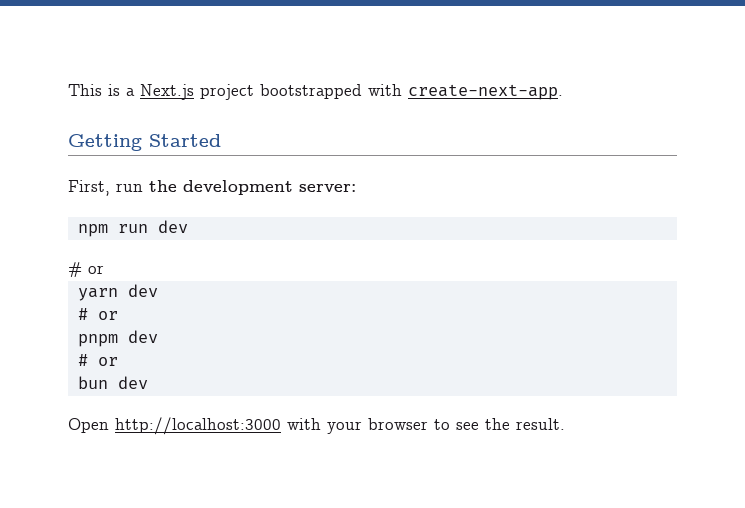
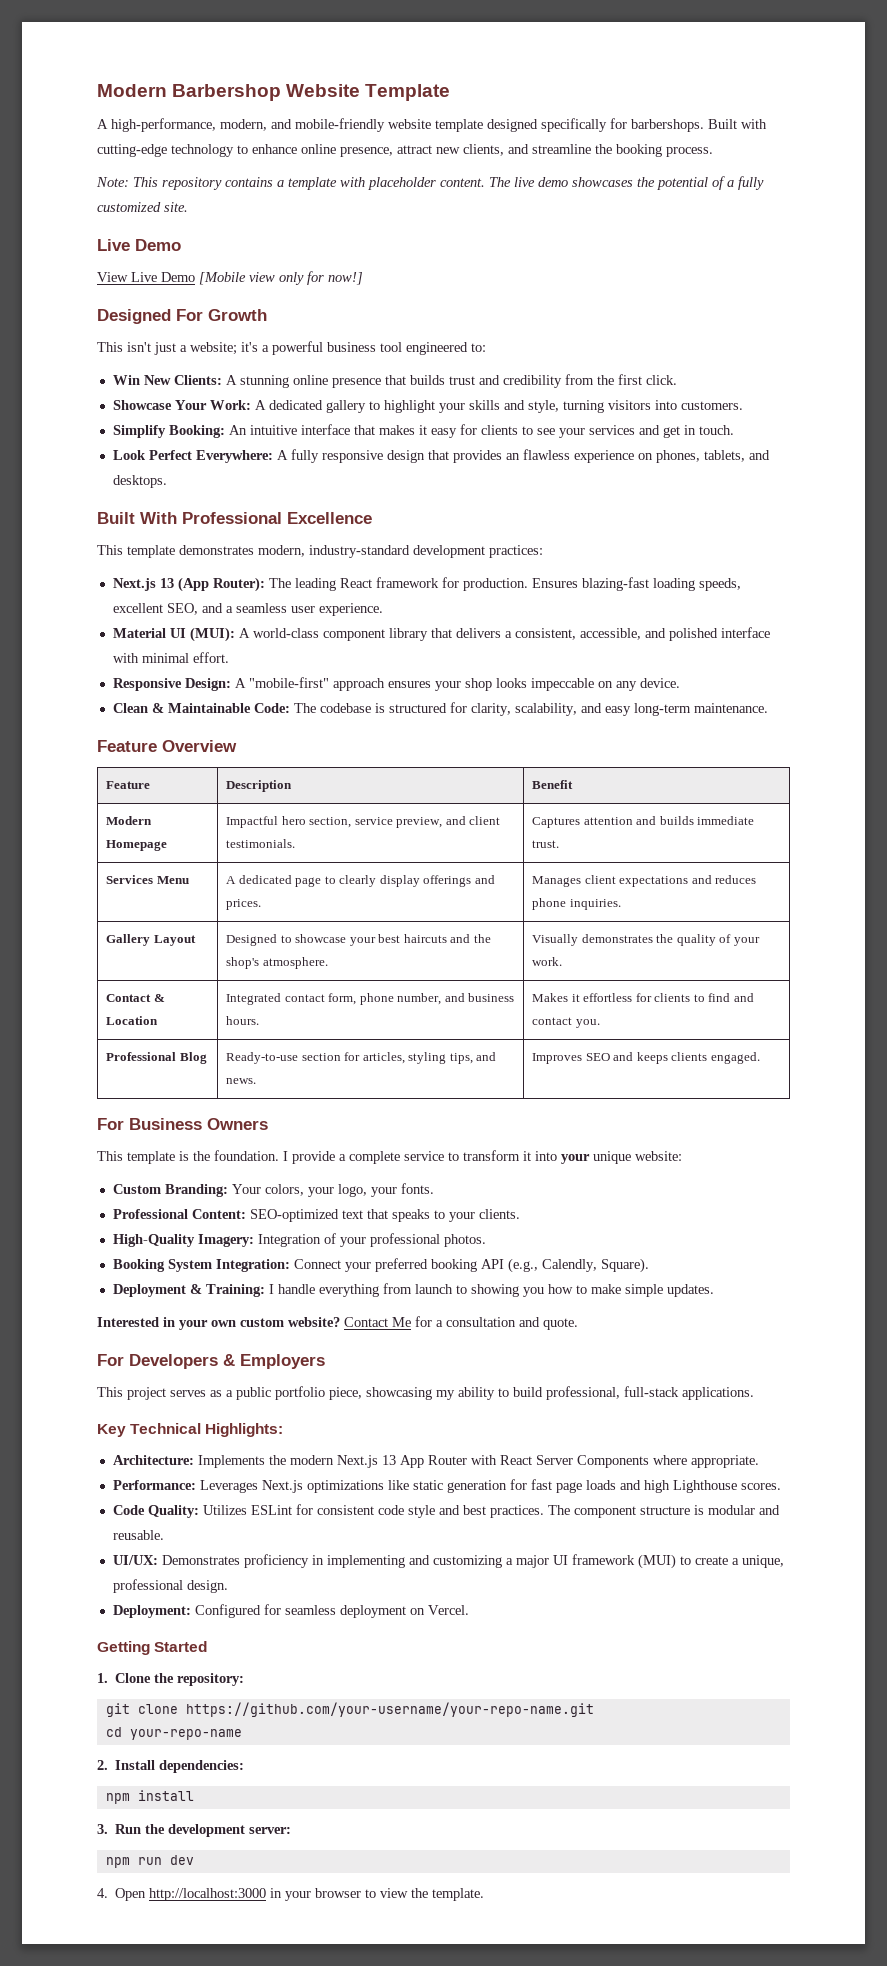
[68,84,563,100] [68,134,221,151] [68,180,143,196] This is a Next.js project bootstrapped with create-next-app. // Getting Started // First, run -> [97,84,451,101] [97,118,767,132] [97,144,713,157] [96,176,764,190] [97,202,188,212] [97,239,181,251] [97,271,363,285] [97,309,267,324] [97,341,486,355] [112,374,677,388] [112,400,743,413] [112,424,734,438] [112,449,770,463] [112,475,167,488] [97,512,372,524] [97,545,543,558] [112,577,741,592] [112,603,383,616] [112,627,770,642] [112,652,229,663] [112,677,680,691] [112,702,768,716] [97,740,237,752] [106,781,151,789] [226,780,293,792] [532,780,574,789] [106,816,153,825] [106,840,168,851] [226,816,501,828] [226,839,296,848] [532,816,755,828] [532,840,560,848] [106,875,189,884] [226,875,495,887] [226,899,262,910] [532,875,757,887] [532,898,621,910] [106,934,196,946] [226,934,491,946] [226,957,328,969] [532,934,760,946] [532,957,563,966] [106,994,165,1002] [106,1016,159,1025] [226,993,515,1005] [226,1016,260,1025] [532,993,754,1002] [532,1017,600,1028] [106,1052,207,1064] [226,1052,497,1064] [226,1078,257,1084] [532,1052,760,1064] [97,1118,268,1130] [97,1150,682,1164] [112,1183,434,1197] [112,1209,520,1222] [112,1233,486,1247] [112,1258,649,1273] [112,1283,714,1297] [97,1316,578,1330] [97,1354,325,1369] [97,1386,754,1400] [97,1423,284,1437] [112,1455,759,1468] [112,1479,781,1493] [112,1504,780,1518] [112,1530,164,1540] [112,1554,784,1569] [112,1579,228,1593] [112,1604,469,1618] [97,1641,208,1655] [97,1673,245,1686] [105,1702,594,1717] [105,1727,242,1740] [97,1760,245,1773] [105,1790,194,1804] [97,1824,142,1834] Modern Barbershop Website Template // A high-performance, modern, and mobile-friendly website template designed specifically for barbershops. Built with cutting-edge technology to enhance online presence, attract new clients, and streamline the booking process. // Note: This repository contains a template with placeholder content. The live demo showcases the potential of a fully customized site. // Live Demo // View Live Demo [Mobile view only for now!] // Designed For Growth // This isn't just a website; it's a powerful business tool engineered to: // Win New Clients: A stunning online presence that builds trust and credibility from the first click. // Showcase Your Work: A dedicated gallery to highlight your skills and style, turning visitors into customers. // Simplify Booking: An intuitive interface that makes it easy for clients to see your services and get in touch. // Look Perfect Everywhere: A fully responsive design that provides an flawless experience on phones, tablets, and desktops. // Built With Professional Excellence // This template demonstrates modern, industry-standard development practices: // Next.js 13 (App Router): The leading React framework for production. Ensures blazing-fast loading speeds, excellent SEO, and a seamless user experience. // Material UI (MUI): A world-class component library that delivers a consistent, accessible, and polished interface with minimal effort. // Responsive Design: A "mobile-first" approach ensures your shop looks impeccable on any device. // Clean & Maintainable Code: The codebase is structured for clarity, scalability, and easy long-term maintenance. // Feature Overview // Feature | Description | Benefit // Modern Homepage | Impactful hero section, service preview, and client testimonials. | Captures attention and builds immediate trust. // Services Menu | A dedicated page to clearly display offerings and prices. | Manages client expectations and reduces phone inquiries. // Gallery Layout | Designed to showcase your best haircuts and the shop's atmosphere. | Visually demonstrates the quality of your work. // Contact & Location | Integrated contact form, phone number, and business hours. | Makes it effortless for clients to find and contact you. // Professional Blog | Ready-to-use section for articles, styling tips, and news. | Improves SEO and keeps clients engaged. // For Business Owners // This template is the foundation. I provide a complete service to transform it into your unique website: // Custom Branding: Your colors, your logo, your fonts. // Professional Content: SEO-optimized text that speaks to your clients. // High-Quality Imagery: Integration of your professional photos. // Booking System Integration: Connect your preferred booking API (e.g., Calendly, Square). // Deployment & Training: I handle everything from launch to showing you how to make simple updates. // Interested in your own custom website? Contact Me for a consultation and quote. // For Developers & Employers // This project serves as a public portfolio piece, showcasing my ability to build professional, full-stack applications. // Key Technical Highlights: // Architecture: Implements the modern Next.js 13 App Router with React Server Components where appropriate. // Performance: Leverages Next.js optimizations like static generation for fast page loads and high Lighthouse scores. // Code Quality: Utilizes ESLint for consistent code style and best practices. The component structure is modular and reusable. // UI/UX: Demonstrates proficiency in implementing and customizing a major UI framework (MUI) to create a unique, professional design. // Deployment: Configured for seamless deployment on Vercel. // Getting Started // 1. Clone the repository: // git clone https://github.com/your-username/your-repo-name.git // cd your-repo-name // 2. Install dependencies: // npm install // 3. Run
[68,262,104,277] [77,284,158,301] [77,308,118,320] [77,330,158,347] [77,354,118,366] [77,376,148,389] # or // yarn dev // # or // pnpm dev // # or // bun dev // -> [97,1888,108,1898] 4.
[287,418,321,430] with -> [270,1888,283,1898] in
[456,418,565,430] see the result. -> [380,1888,485,1901] view the template.

